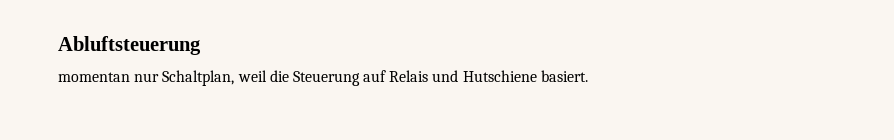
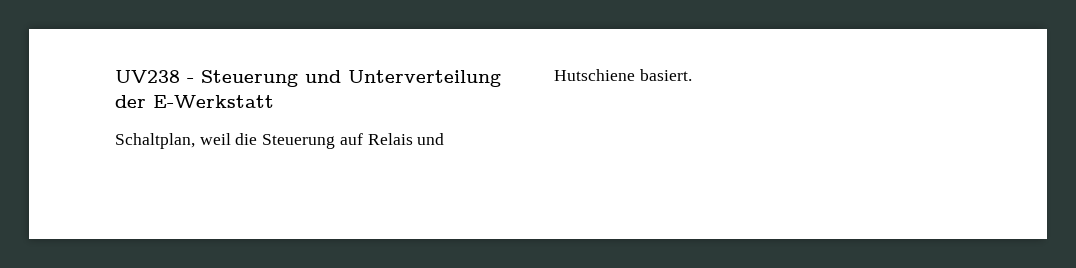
[58,36,201,55] [58,72,160,82] Abluftsteuerung // momentan nur -> [115,70,501,87] [115,95,274,108] UV238 - Steuerung und Unterverteilung der E-Werkstatt //

